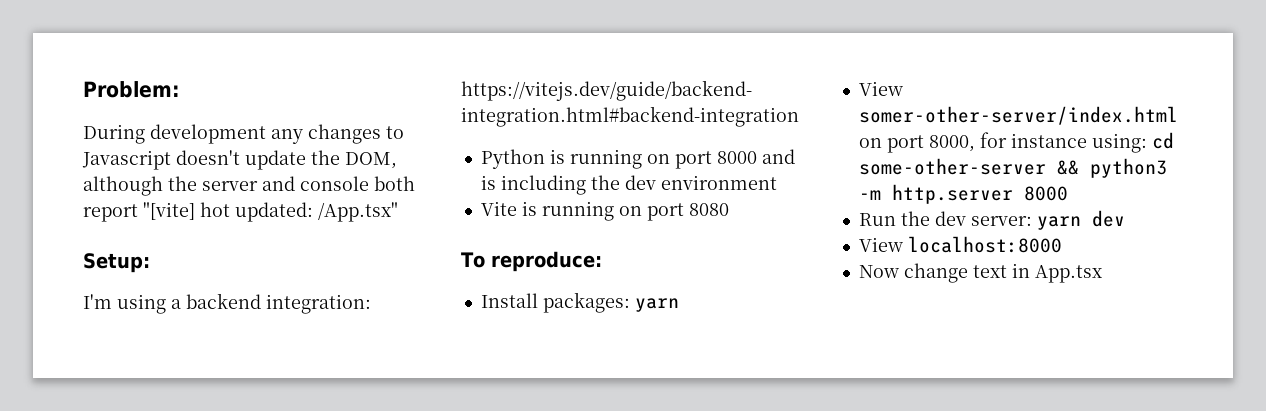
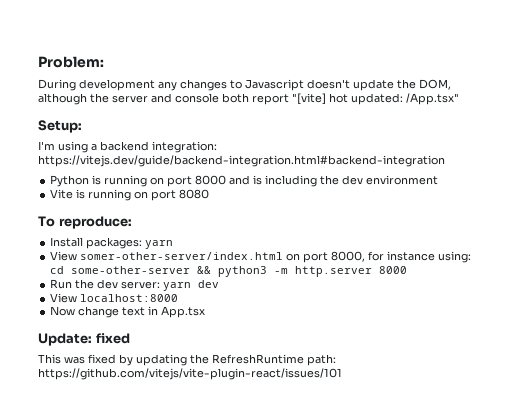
(1102, 274) none -> [38,333,130,346] [38,354,336,366] [38,368,342,380] // Update: fixed // This was fixed by updating the RefreshRuntime path: https://github.com/vitejs/vite-plugin-react/issues/101

